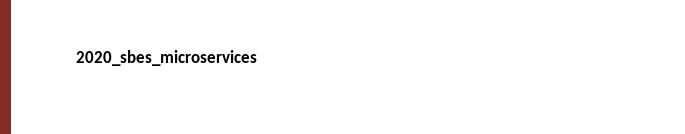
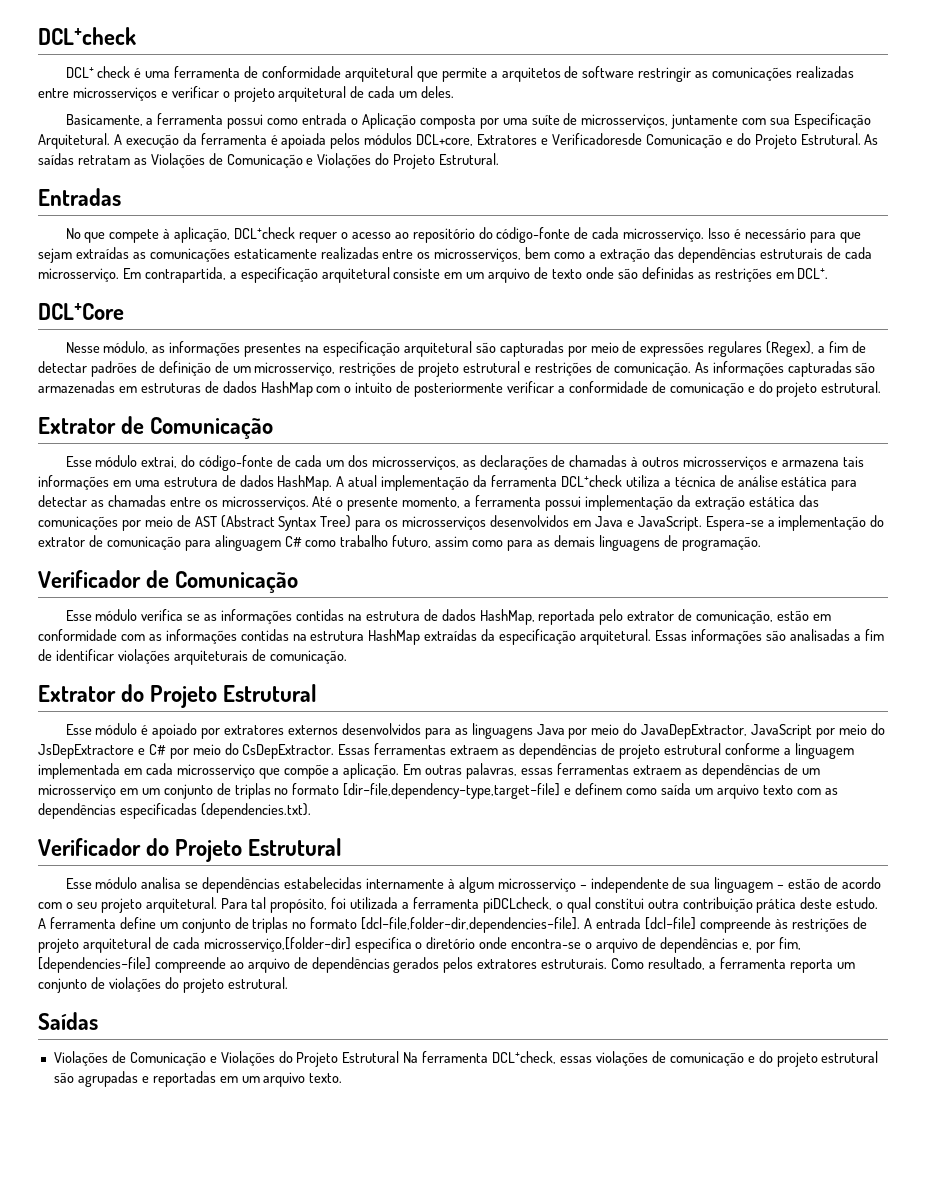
[76,50,257,66] 2020_sbes_microservices -> [38,27,136,45] [65,66,855,82] [38,86,455,102] [65,113,872,129] [38,133,879,149] [38,153,500,169] [38,188,121,206] [65,227,861,243] [38,247,872,263] [38,267,829,283] [38,303,124,320] [65,341,866,357] [38,361,876,377] [38,381,882,397] [38,416,274,439] [65,455,864,471] [38,475,858,491] [38,495,819,511] [38,515,885,531] [38,535,761,551] [38,570,299,593] [65,609,831,625] [38,629,884,645] [38,649,347,665] [38,684,318,708] [65,723,885,739] [38,743,854,759] [38,763,820,779] [38,783,838,799] [38,803,311,819] [38,838,343,862] [65,877,881,893] [38,897,879,913] [38,917,867,933] [38,937,801,953] [38,957,855,973] [38,977,288,993] [38,1012,98,1030] [53,1051,879,1067] [53,1071,343,1087] DCL⁺check // DCL⁺ check é uma ferramenta de conformidade arquitetural que permite a arquitetos de software restringir as comunicações realizadas entre microsserviços e verificar o projeto arquitetural de cada um deles. // Basicamente, a ferramenta possui como entrada o Aplicação composta por uma suíte de microsserviços, juntamente com sua Especificação Arquitetural. A execução da ferramenta é apoiada pelos módulos DCL+core, Extratores e Verificadoresde Comunicação e do Projeto Estrutural. As saídas retratam as Violações de Comunicação e Violações do Projeto Estrutural. // Entradas // No que compete à aplicação, DCL⁺check requer o acesso ao repositório do código-fonte de cada microsserviço. Isso é necessário para que sejam extraídas as comunicações estaticamente realizadas entre os microsserviços, bem como a extração das dependências estruturais de cada microsserviço. Em contrapartida, a especificação arquitetural consiste em um arquivo de texto onde são definidas as restrições em DCL⁺. // DCL⁺Core // Nesse módulo, as informações presentes na especificação arquitetural são capturadas por meio de expressões regulares (Regex), a fim de detectar padrões de definição de um microsserviço, restrições de projeto estrutural e restrições de comunicação. As informações capturadas são armazenadas em estruturas de dados HashMap com o intuito de posteriormente verificar a conformidade de comunicação e do projeto estrutural. // Extrator de Comunicação // Esse módulo extrai, do código-fonte de cada um dos microsserviços, as declarações de chamadas à outros microsserviços e armazena tais informações em uma estrutura de dados HashMap. A atual implementação da ferramenta DCL⁺check utiliza a técnica de análise estática para detectar as chamadas entre os microsserviços. Até o presente momento, a ferramenta possui implementação da extração estática das comunicações por meio de AST (Abstract Syntax Tree) para os microsserviços desenvolvidos em Java e JavaScript. Espera-se a implementação do extrator de comunicação para alinguagem C# como trabalho futuro, assim como para as demais linguagens de programação. // Verificador de Comunicação // Esse módulo verifica se as informações contidas na estrutura de dados HashMap, reportada pelo extrator de comunicação, estão em conformidade com as informações contidas na estrutura HashMap extraídas da especificação arquitetural. Essas informações são analisadas a fim de identificar violações arquiteturais de comunicação. // Extrator do Projeto Estrutural // Esse módulo é apoiado por extratores externos desenvolvidos para as linguagens Java por meio do JavaDepExtractor, JavaScript por meio do JsDepExtractore e C# por meio do CsDepExtractor. Essas ferramentas extraem as dependências de projeto estrutural conforme a linguagem implementada em cada microsserviço que compõe a aplicação. Em outras palavras, essas ferramentas extraem as dependências de um microsserviço em um conjunto de triplas no formato [dir−file,dependency−type,target−file] e definem como saída um arquivo texto com as dependências especificadas (dependencies.txt). // Verificador do Projeto Estrutural // Esse módulo analisa se dependências estabelecidas internamente à algum microsserviço – independente de sua linguagem – estão de acordo com o seu projeto arquitetural. Para tal propósito, foi utilizada a ferramenta piDCLcheck, o qual constitui outra contribuição prática deste estudo. A ferramenta define um conjunto de triplas no formato [dcl−file,folder−dir,dependencies−file]. A entrada [dcl−file] compreende às restrições de projeto arquitetural de cada microsserviço,[folder−dir] especifica o diretório onde encontra-se o arquivo de dependências e, por fim, [dependencies−file] compreende ao arquivo de dependências gerados pelos extratores estruturais. Como resultado, a ferramenta reporta um conjunto de violações do projeto estrutural. // Saídas // Violações de Comunicação e Violações do Projeto Estrutural Na ferramenta DCL⁺check, essas violações de comunicação e do projeto estrutural são agrupadas e reportadas em um arquivo texto.

